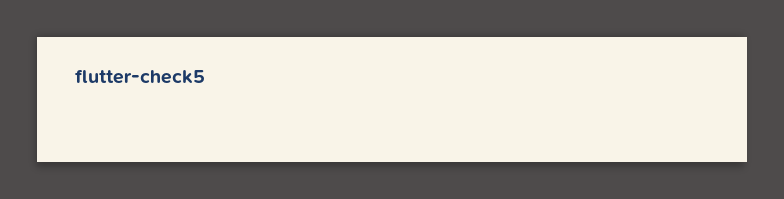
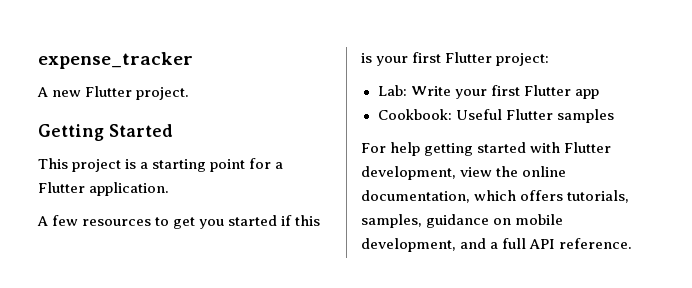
[75,69,205,84] flutter-check5 -> [38,52,193,69] [37,86,190,100] [38,124,173,141] [38,158,284,172] [38,182,170,196] [37,215,321,229] [361,52,550,66] [377,85,599,99] [377,109,614,123] [361,142,612,156] [361,166,567,180] [361,190,630,203] [361,214,564,228] [361,238,633,252] expense_tracker // A new Flutter project. // Getting Started // This project is a starting point for a Flutter application. // A few resources to get you started if this is your first Flutter project: // Lab: Write your first Flutter app // Cookbook: Useful Flutter samples // For help getting started with Flutter development, view the online documentation, which offers tutorials, samples, guidance on mobile development, and a full API reference.

